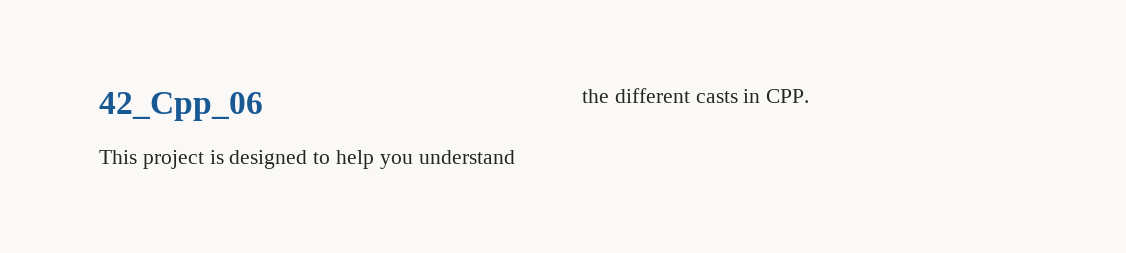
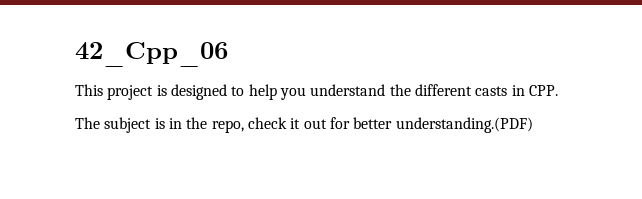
(810, 96) none -> [75,117,533,133] // The subject is in the repo, check it out for better understanding.(PDF)

